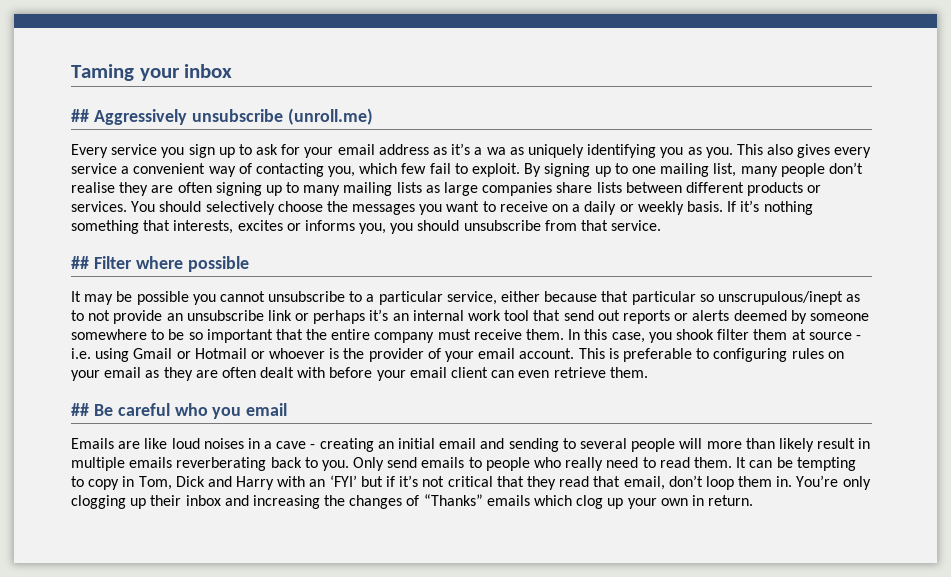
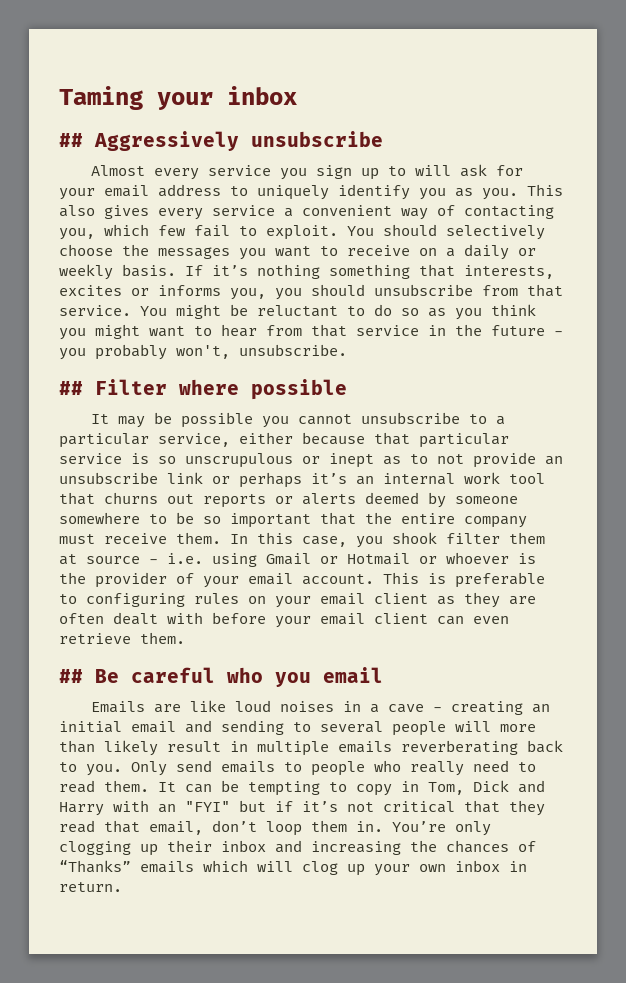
[287,108,373,125] [71,144,108,158] (unroll.me) // Every -> [91,165,200,180] // Almost every
(252, 149) none -> [415,165,452,176] will
[433,143,657,158] as it’s a wa as uniquely identifying -> [230,184,410,200] to uniquely identify
[524,162,863,177] [71,182,822,196] [71,201,127,212] By signing up to one mailing list, many people don’t realise they are often signing up to many mailing lists as large companies share lists between different products or services. -> (338, 232) none
(662, 225) none -> [140,304,536,320] [59,324,563,340] [59,344,347,360] You might be reluctant to do so as you think you might want to hear from that service in the future - you probably won't, unsubscribe.
[699,291,843,305] so unscrupulous/inept -> [59,453,374,468] service is so unscrupulous or inept
[563,310,594,321] send -> [104,492,158,504] churns
(142, 372) none -> [374,593,428,604] client
[329,475,357,487] ‘FYI’ -> [185,801,230,812] "FYI"
[349,495,403,509] changes -> [446,840,509,853] chances
(573, 500) none -> [257,861,293,872] will
(688, 502) none -> [455,860,500,872] inbox

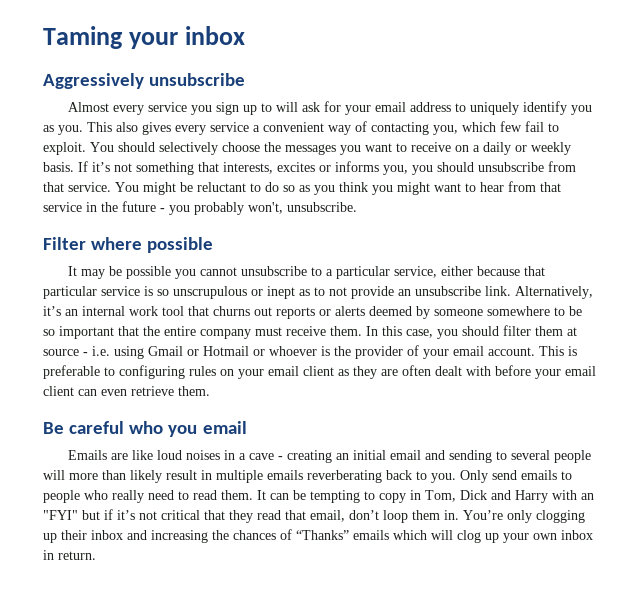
[59,133,83,147] ## -> (245, 35) none
[257,264,320,279] nothing -> [114,163,132,172] not
[59,381,83,395] ## -> (357, 207) none
[167,472,302,488] link or perhaps -> [485,286,593,299] link. Alternatively,
[392,532,437,544] shook -> [462,326,499,336] should
[59,669,83,683] ## -> (210, 391) none

